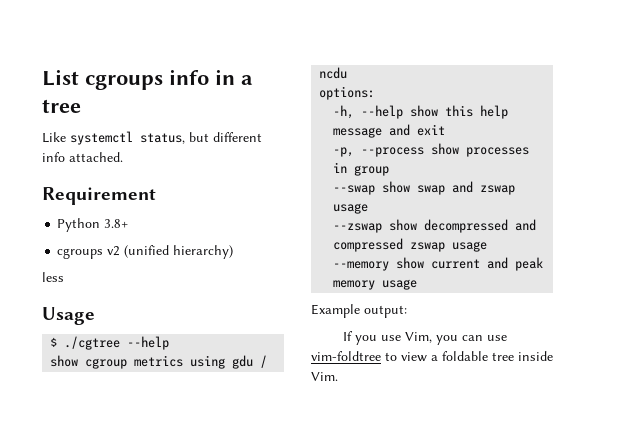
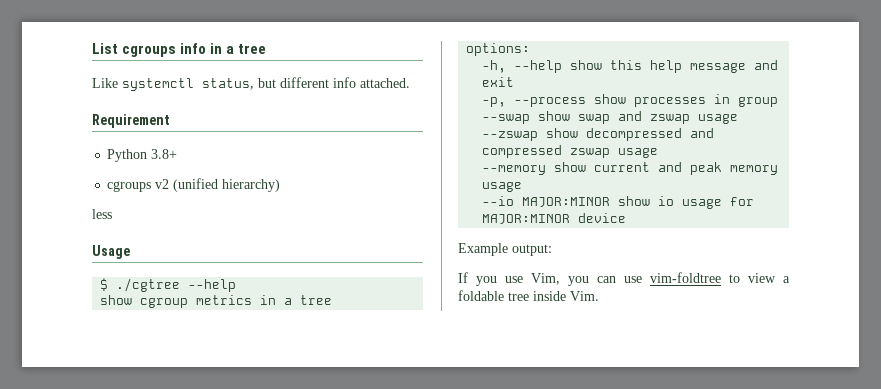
[190,355,268,369] [319,67,348,79] using gdu / ncdu -> [260,295,333,305] in a tree
(418, 284) none -> [482,196,755,209] [482,213,627,224] // --io MAJOR:MINOR show io usage for MAJOR:MINOR device

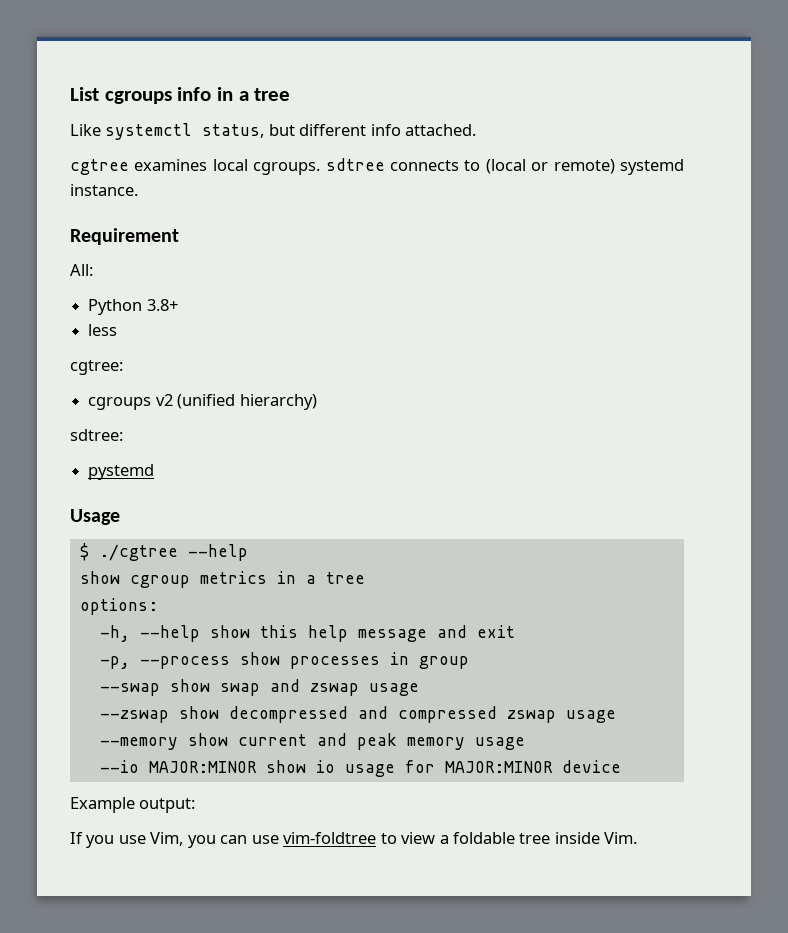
(410, 83) none -> [70,158,684,175] [70,184,138,196] // cgtree examines local cgroups. sdtree connects to (local or remote) systemd instance.
(170, 121) none -> [70,264,93,276] // All:
(178, 154) none -> [88,324,118,336] [70,360,123,375] // less // cgtree:
[92,209,112,219] less -> [70,429,123,441] [88,464,155,480] sdtree: // pystemd

